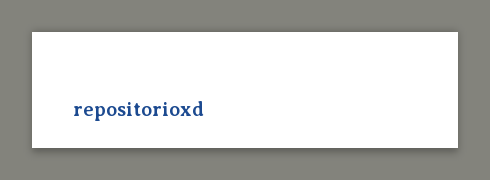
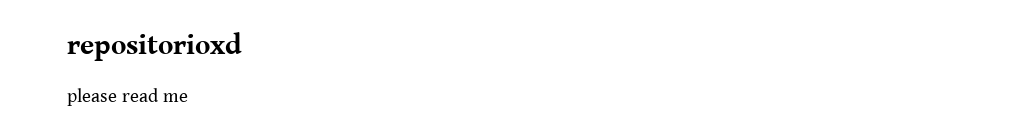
(204, 111) none -> [67,88,188,106] // please read me

